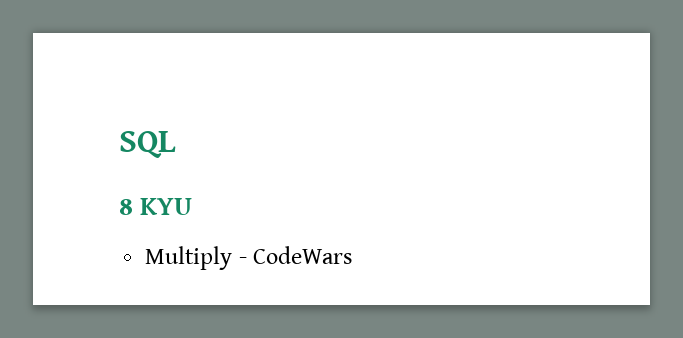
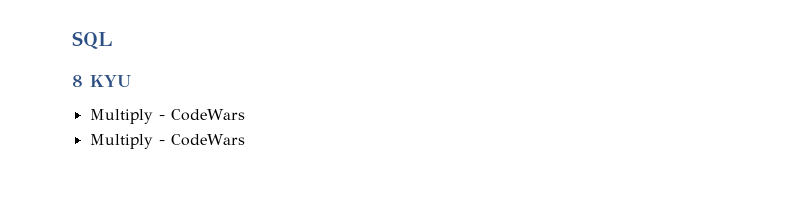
(354, 255) none -> [89,134,245,149] // Multiply - CodeWars

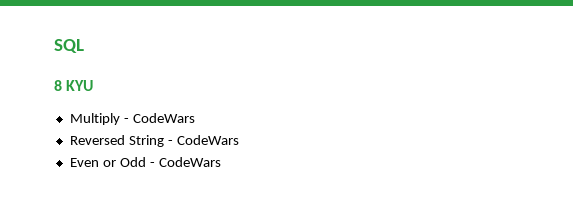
[89,134,245,149] Multiply - CodeWars -> [69,135,239,147] [69,157,221,167] Reversed String - CodeWars // Even or Odd - CodeWars

